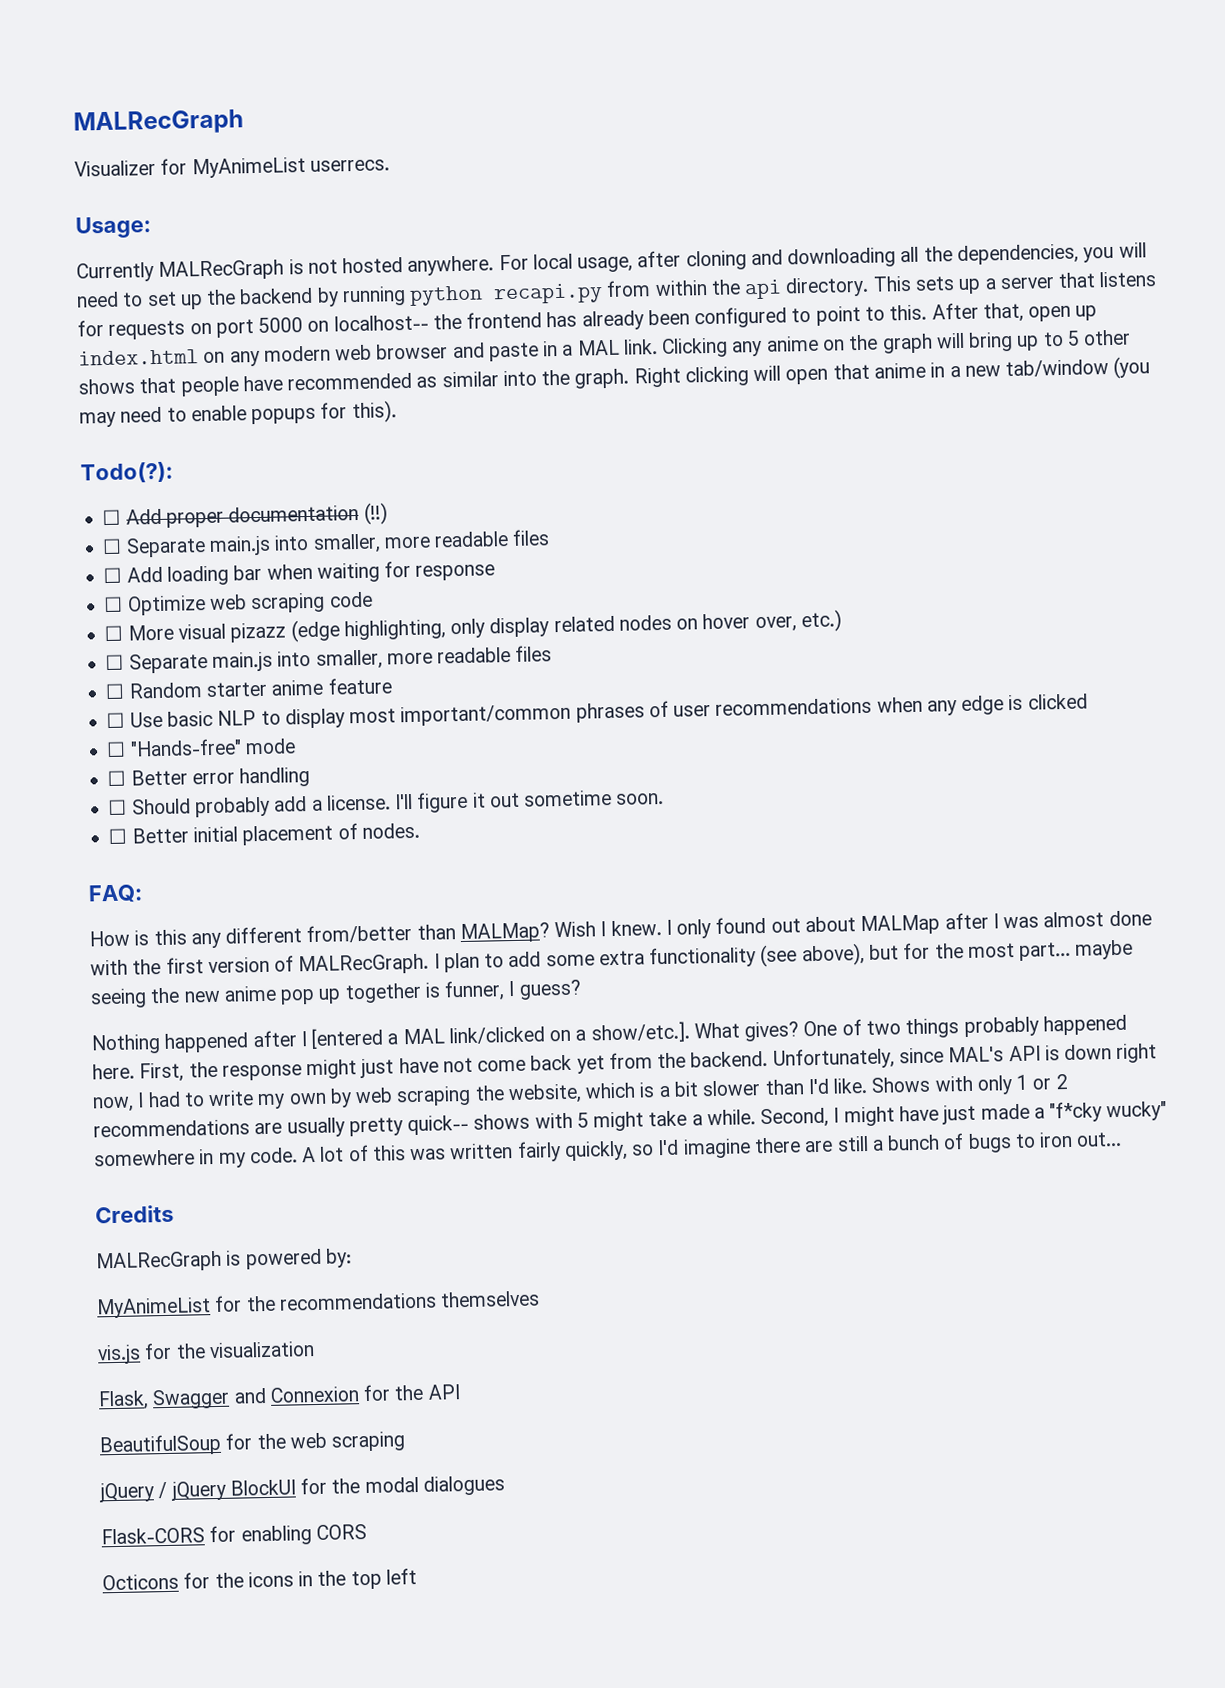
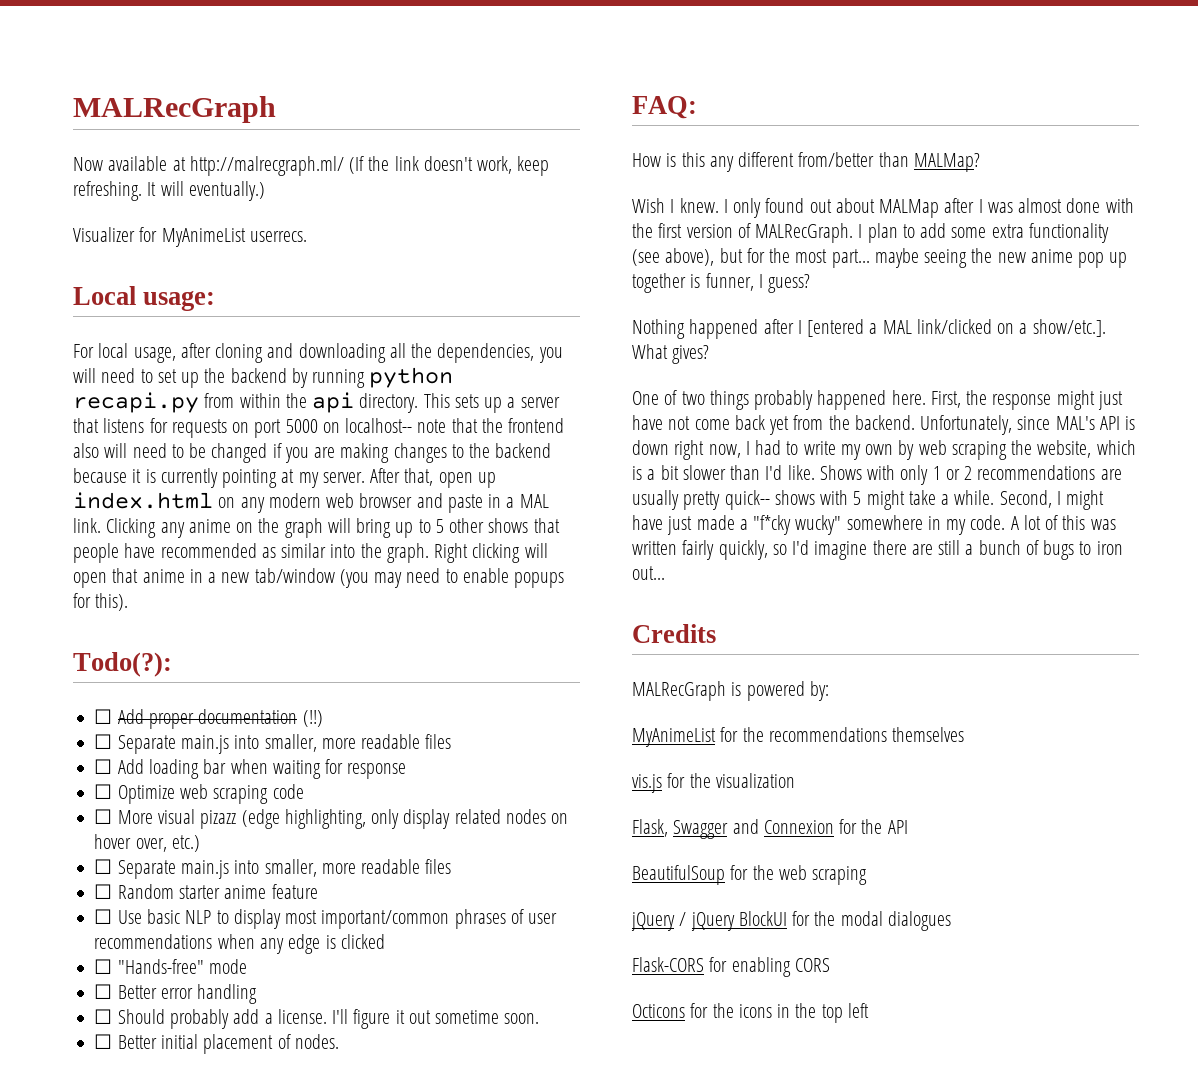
[74,156,390,179] [75,216,151,239] [76,255,495,283] Visualizer for MyAnimeList userrecs. // Usage: // Currently MALRecGraph is not hosted anywhere. -> [73,156,550,176] [73,181,265,201] [73,227,307,247] [73,286,216,311] Now available at http://malrecgraph.ml/ (If the link doesn't work, keep refreshing. It will eventually.) // Visualizer for MyAnimeList userrecs. // Local usage: //
[432,304,928,331] the frontend has already been configured to point to this. -> [417,418,565,433] [73,443,552,463] [73,468,365,488] note that the frontend also will need to be changed if you are making changes to the backend because it is currently pointing at my server.
(550, 933) none -> (980, 162) //
(800, 1031) none -> (710, 354) //

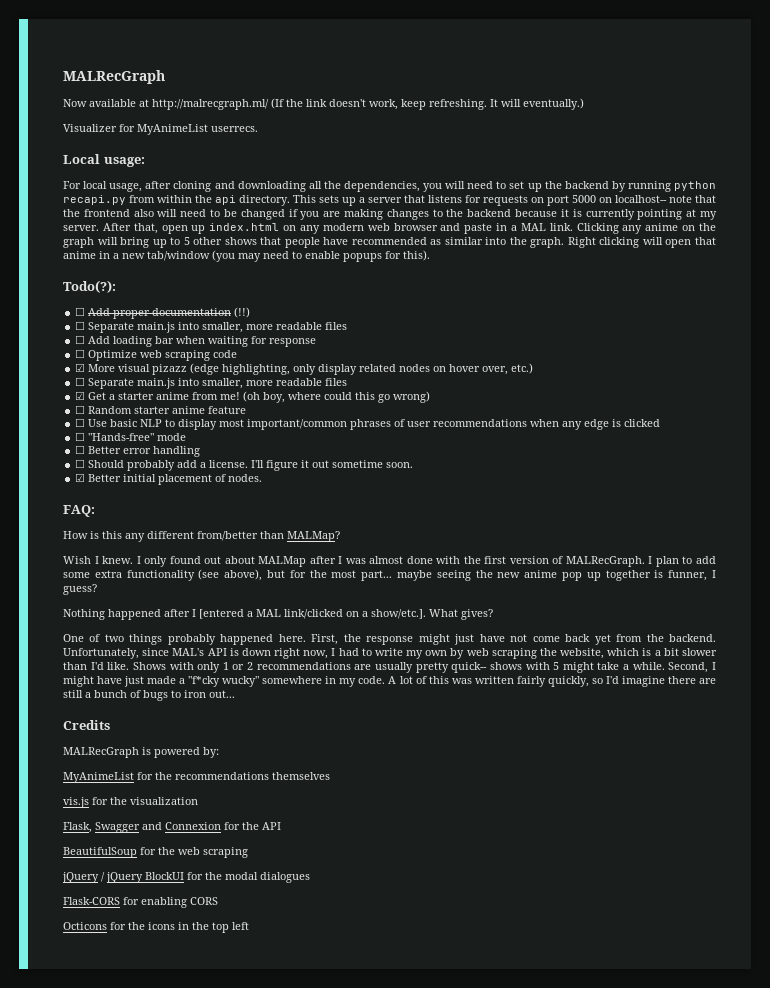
[94,809,113,824] ☐ -> [75,363,86,372] ☑
(452, 866) none -> [75,391,431,403] // ☑ Get a starter anime from me! (oh boy, where could this go wrong)
[94,1034,113,1049] ☐ -> [75,473,86,482] ☑

